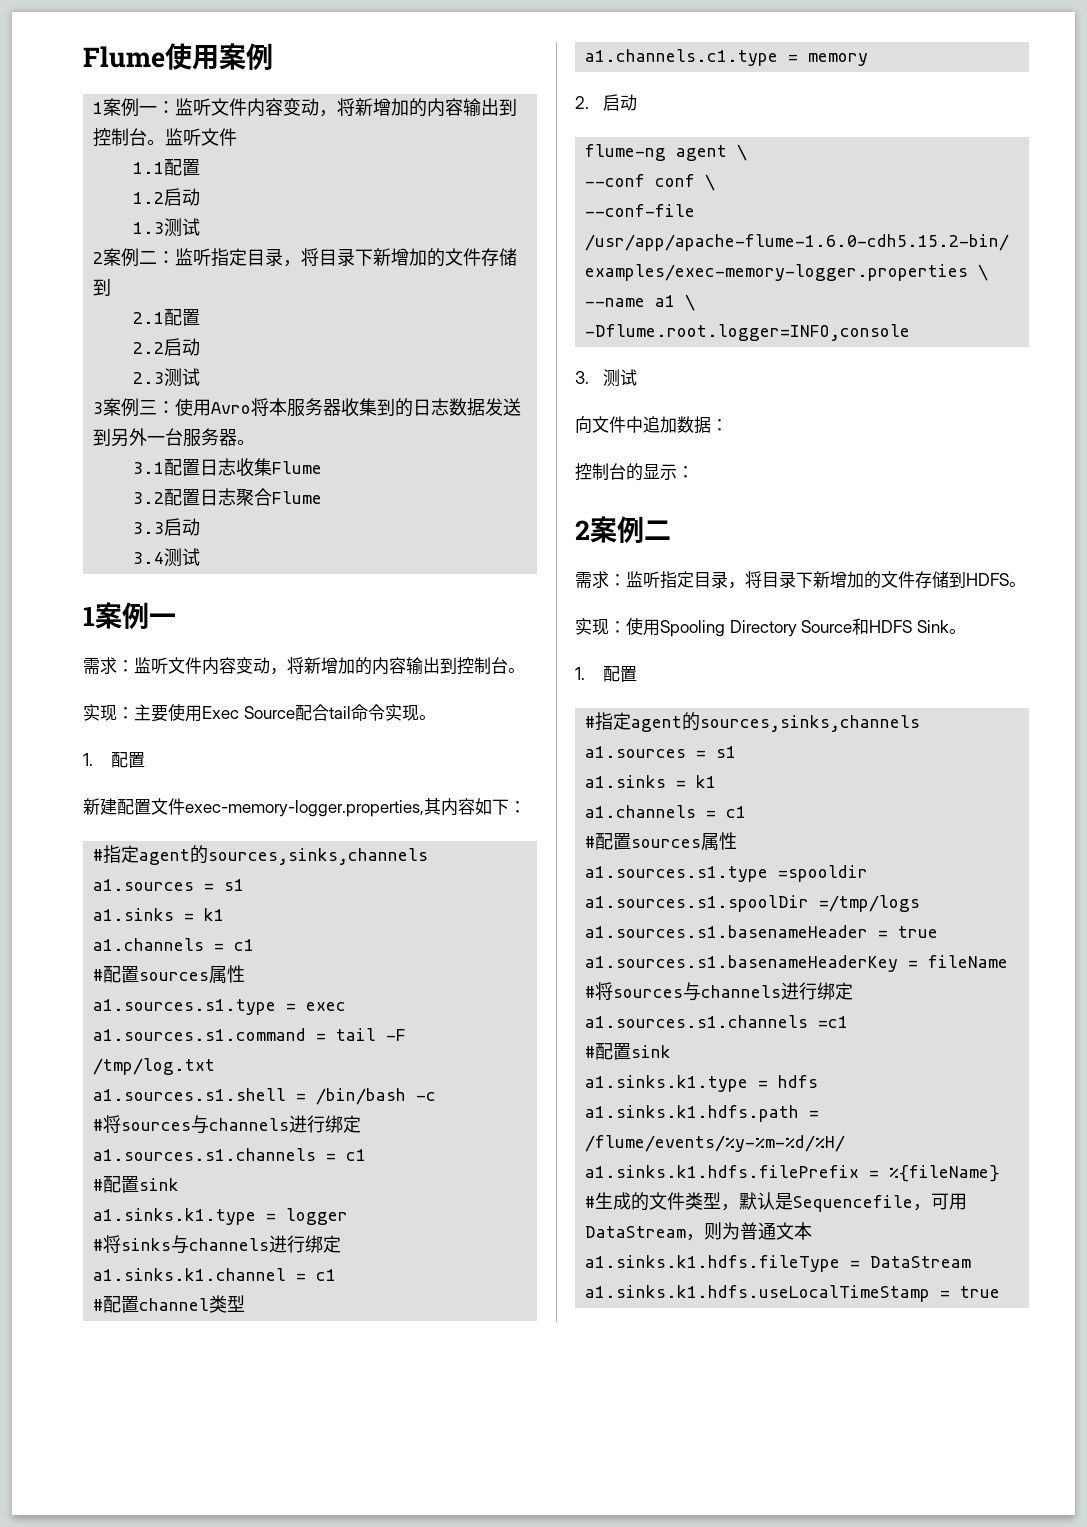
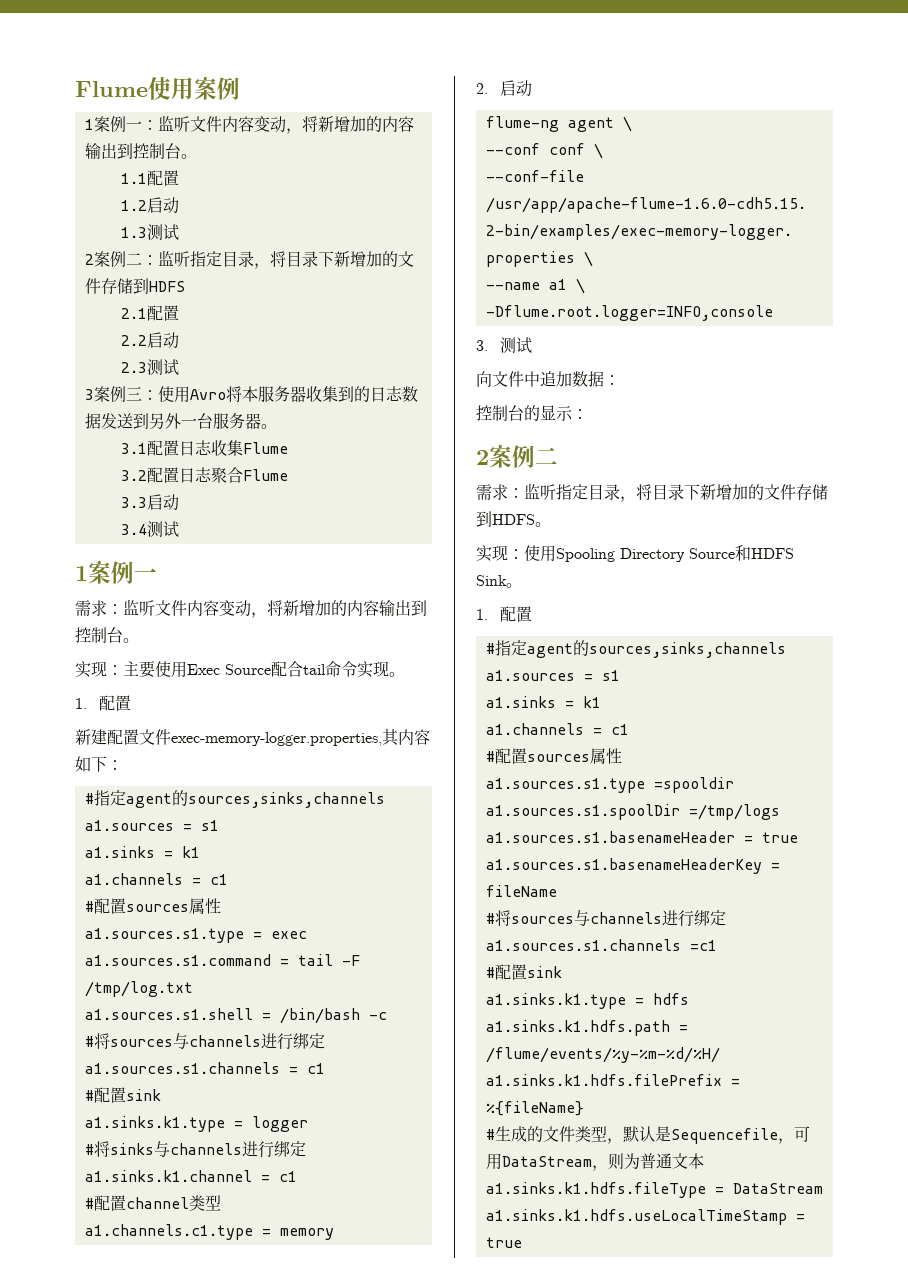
[165,128,238,146] 监听文件 -> (197, 156) none
(112, 287) none -> [148,281,185,292] HDFS

